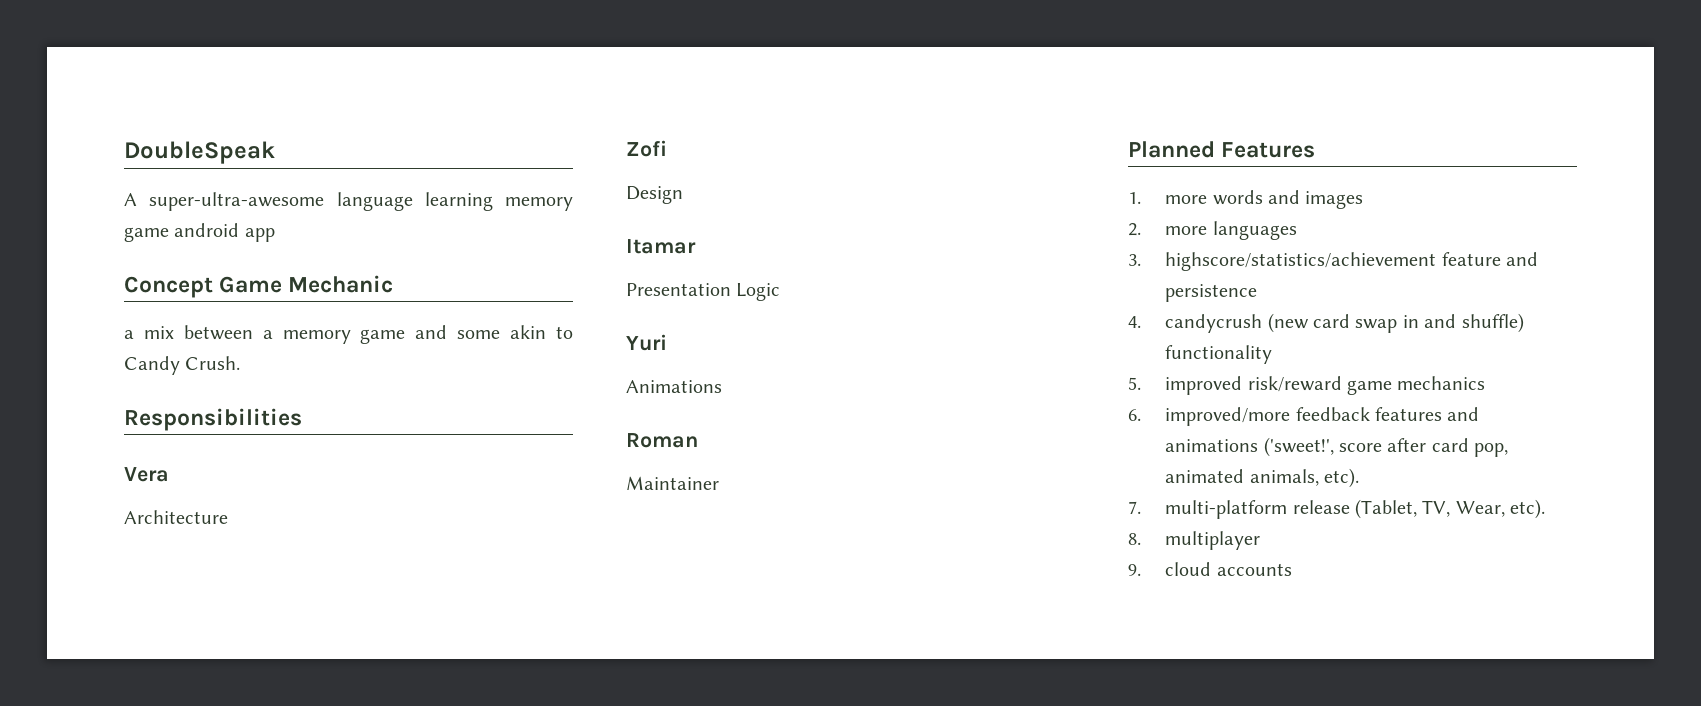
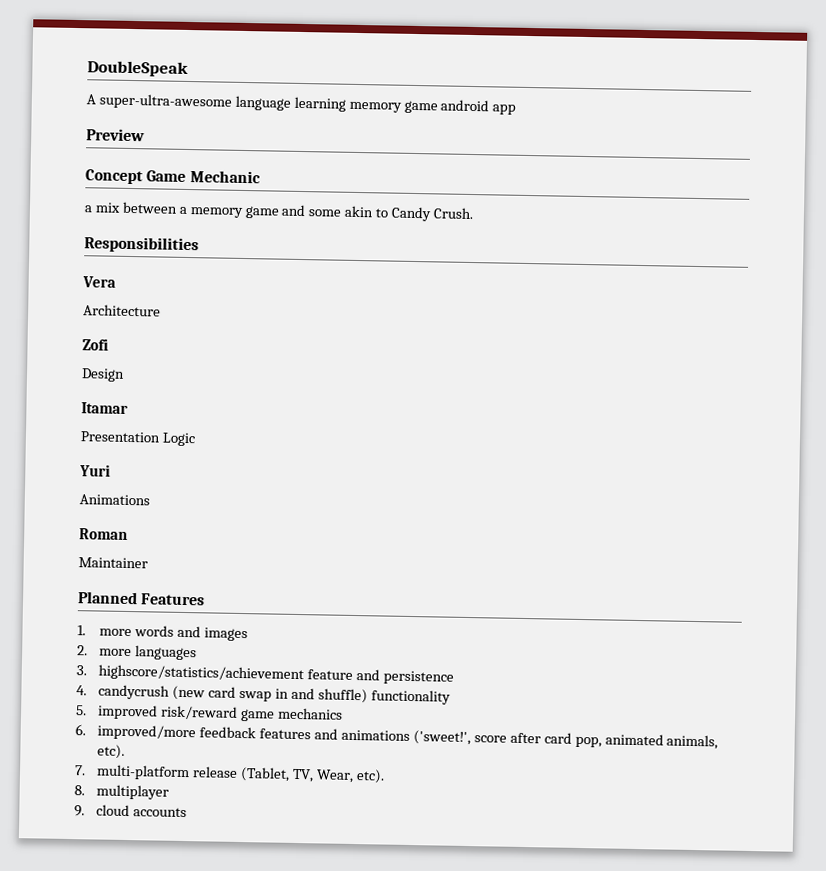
(275, 235) none -> [86,128,145,142] // Preview

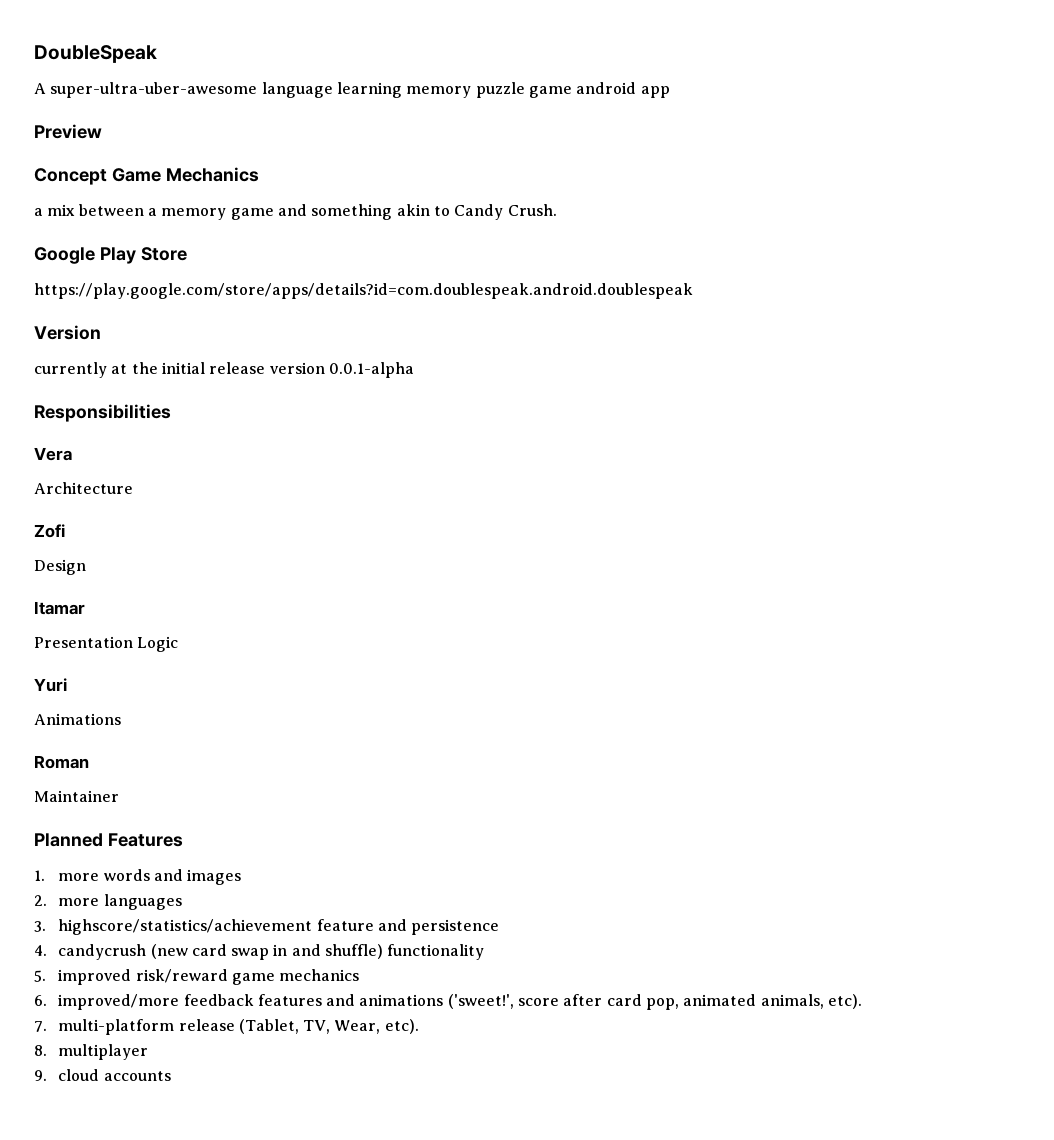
[98,93,232,110] super-ultra-awesome -> [50,82,258,98] super-ultra-uber-awesome
(402, 107) none -> [475,82,525,98] puzzle
[189,170,261,184] Mechanic -> [165,167,259,182] Mechanics
[308,209,342,217] some -> [311,204,393,220] something
(475, 213) none -> [34,247,187,264] [34,283,693,299] [34,325,101,340] [34,362,414,378] // Google Play Store // https://play.google.com/store/apps/details?id=com.doublespeak.android.doublespeak // Version // currently at the initial release version 0.0.1-alpha

